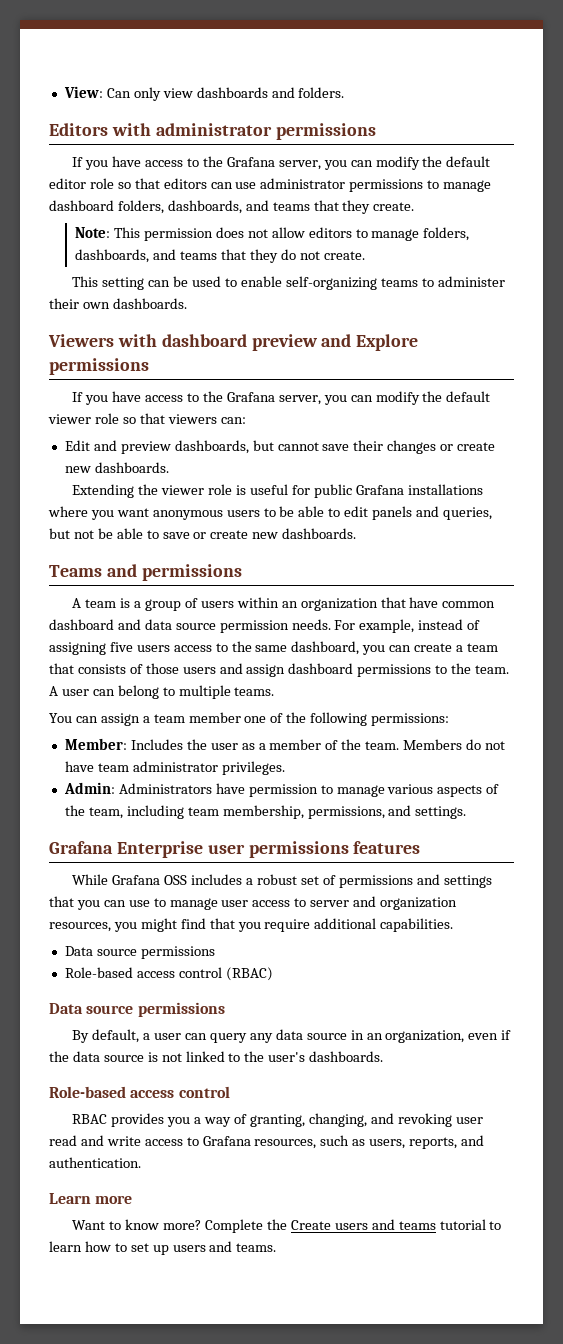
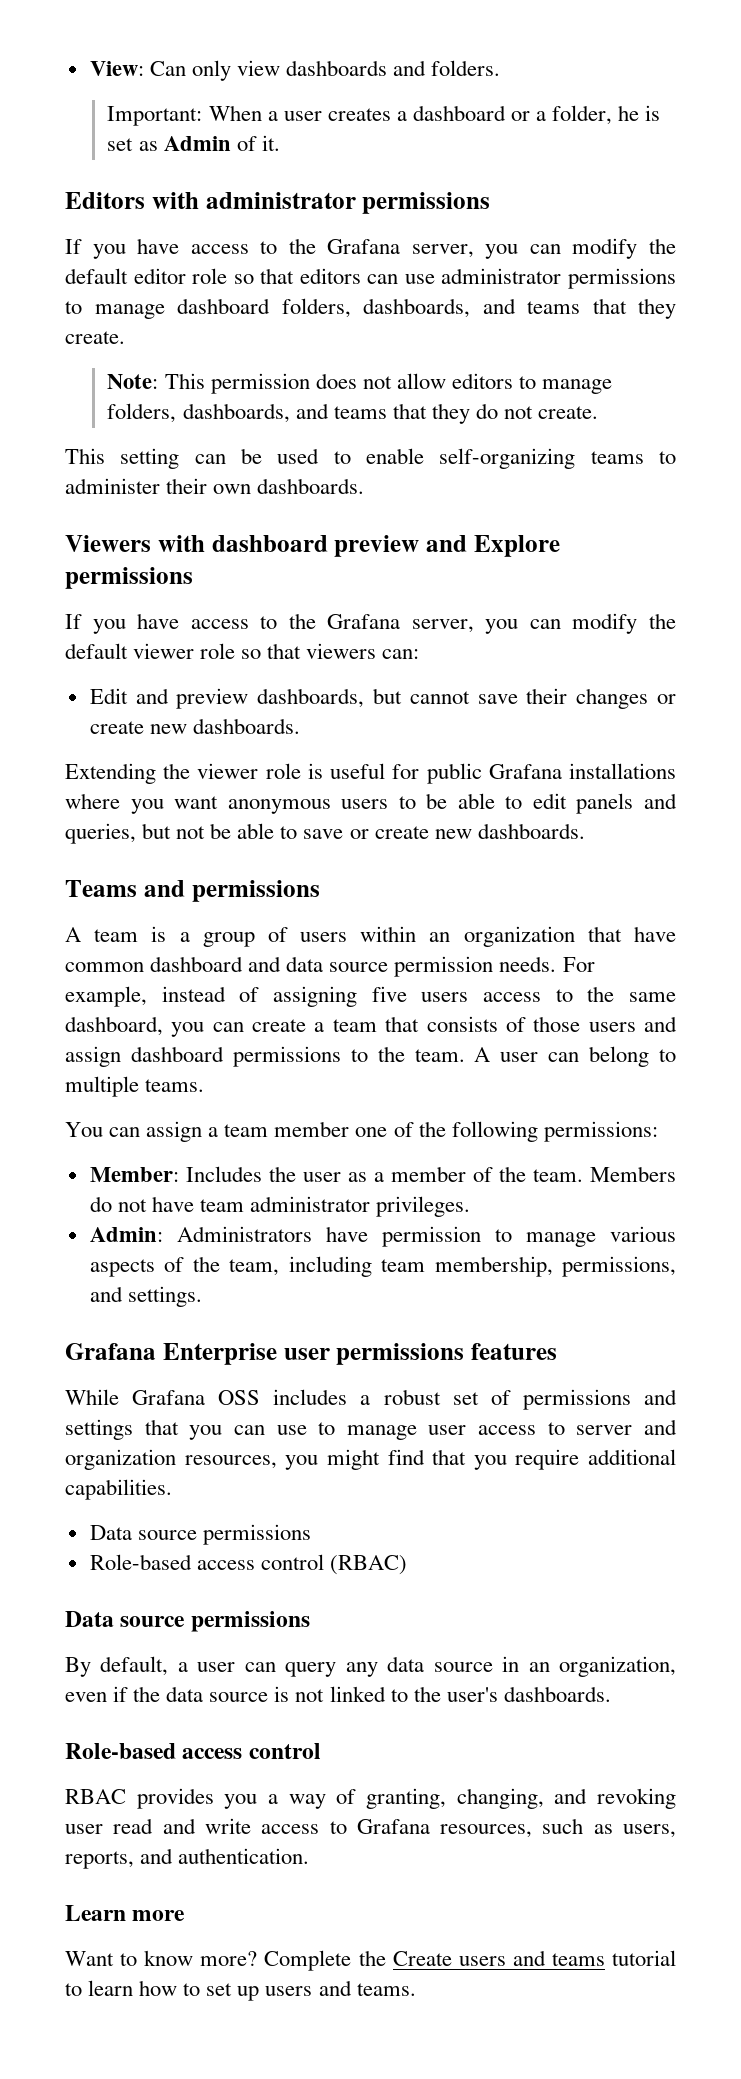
(345, 92) none -> [107,105,661,126] [107,135,280,151] // Important: When a user creates a dashboard or a folder, he is set as Admin of it.

